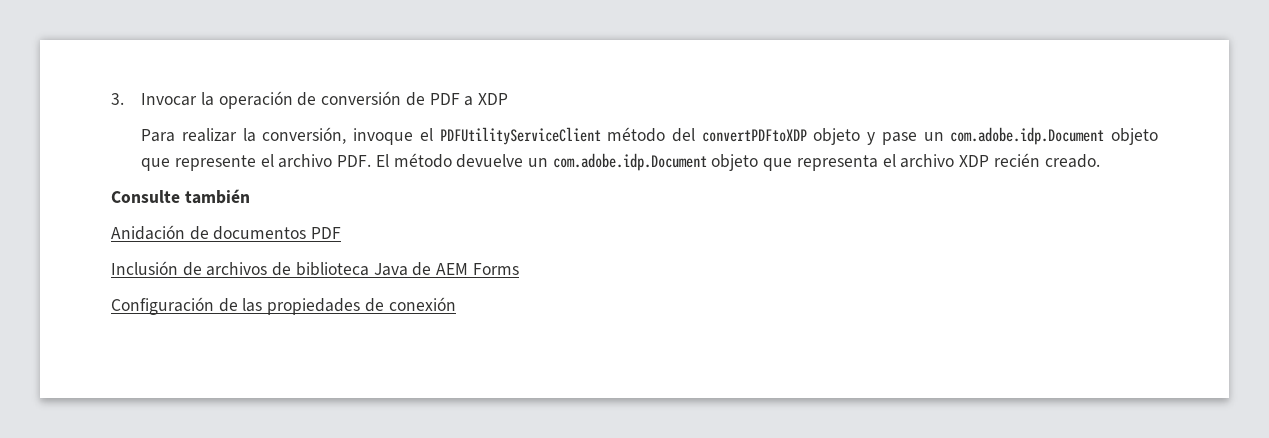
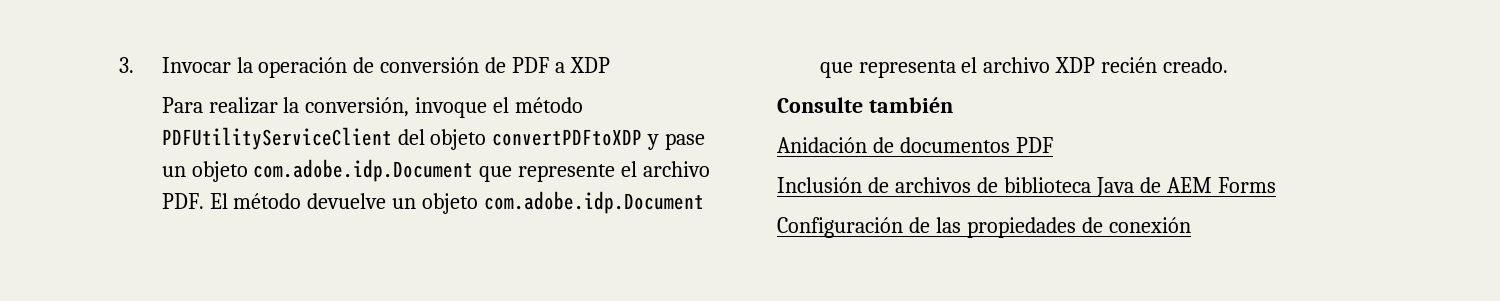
[439,127,861,145] PDFUtilityServiceClient método del convertPDFtoXDP objeto -> [515,97,584,113] [161,127,643,150] método PDFUtilityServiceClient del objeto convertPDFtoXDP
[950,127,1159,145] com.adobe.idp.Document objeto -> [191,159,474,182] objeto com.adobe.idp.Document
[552,153,759,171] com.adobe.idp.Document objeto -> [422,191,705,214] objeto com.adobe.idp.Document

